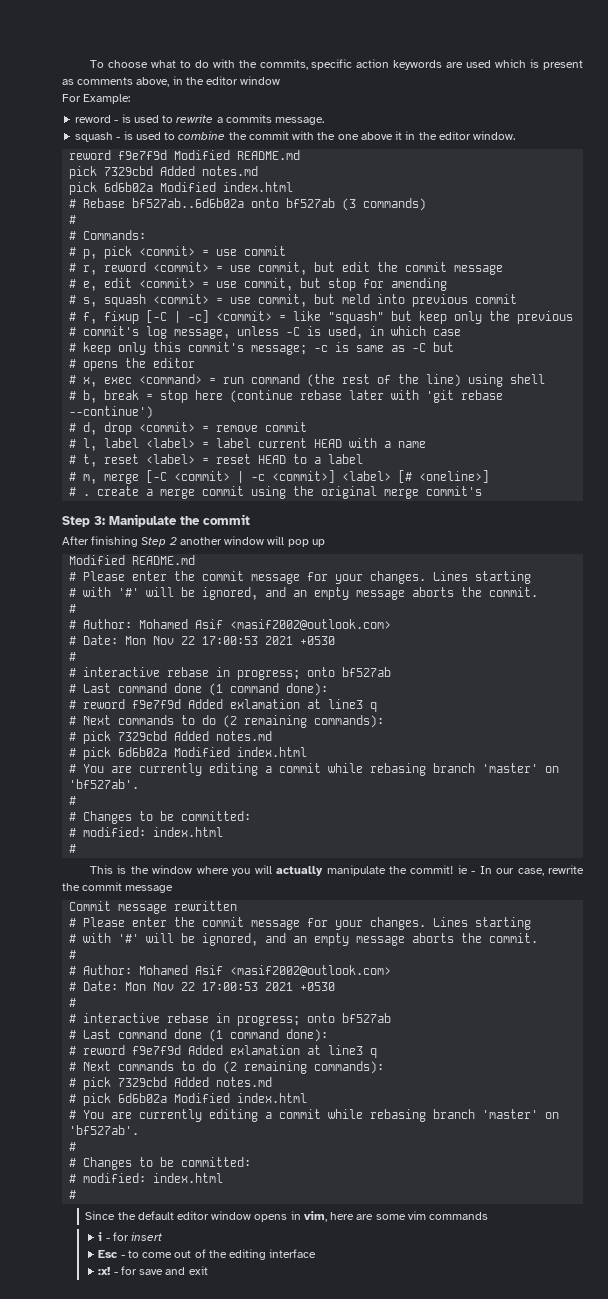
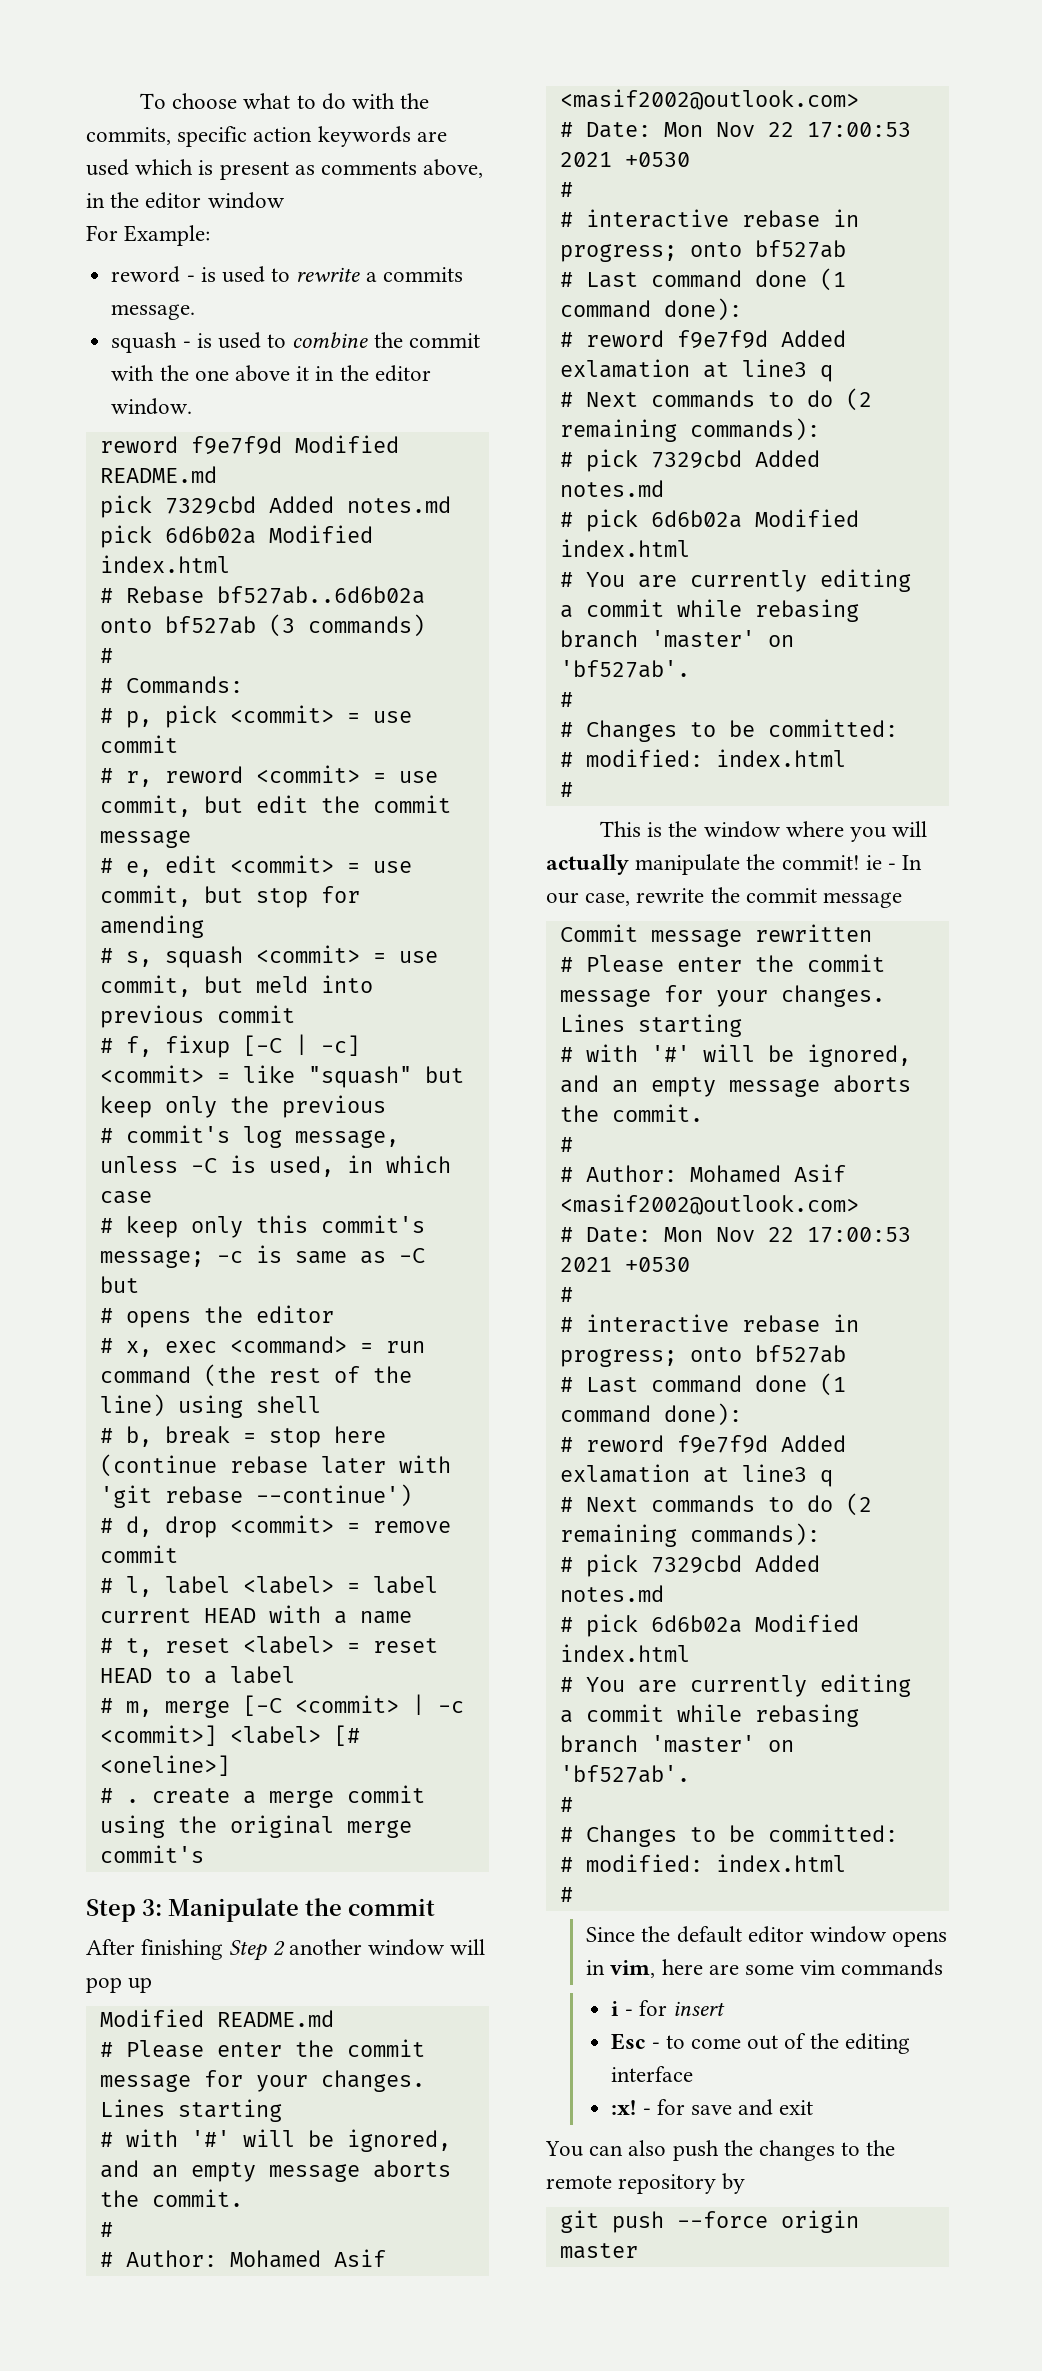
(208, 1270) none -> [545,2140,896,2161] [546,2173,746,2194] [559,2210,859,2233] [559,2243,638,2259] // You can also push the changes to the remote repository by // git push --force origin master

